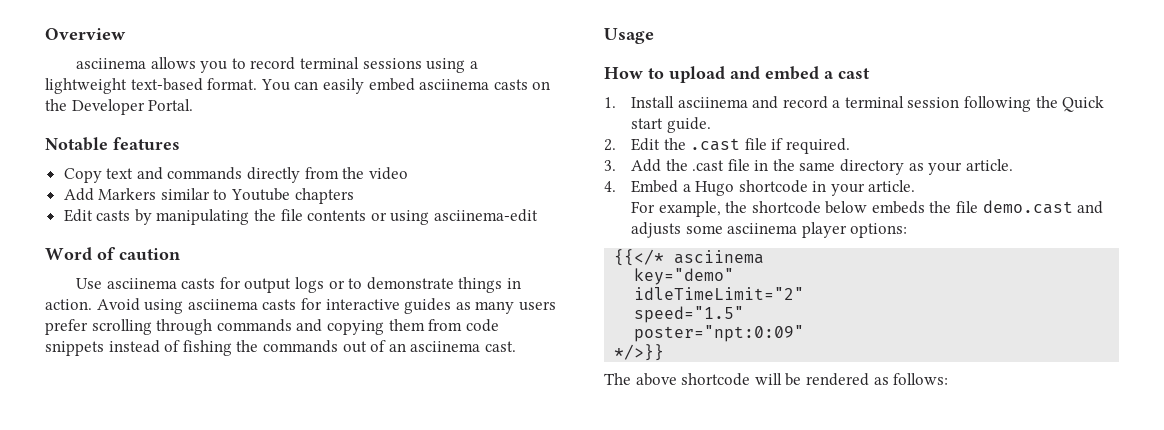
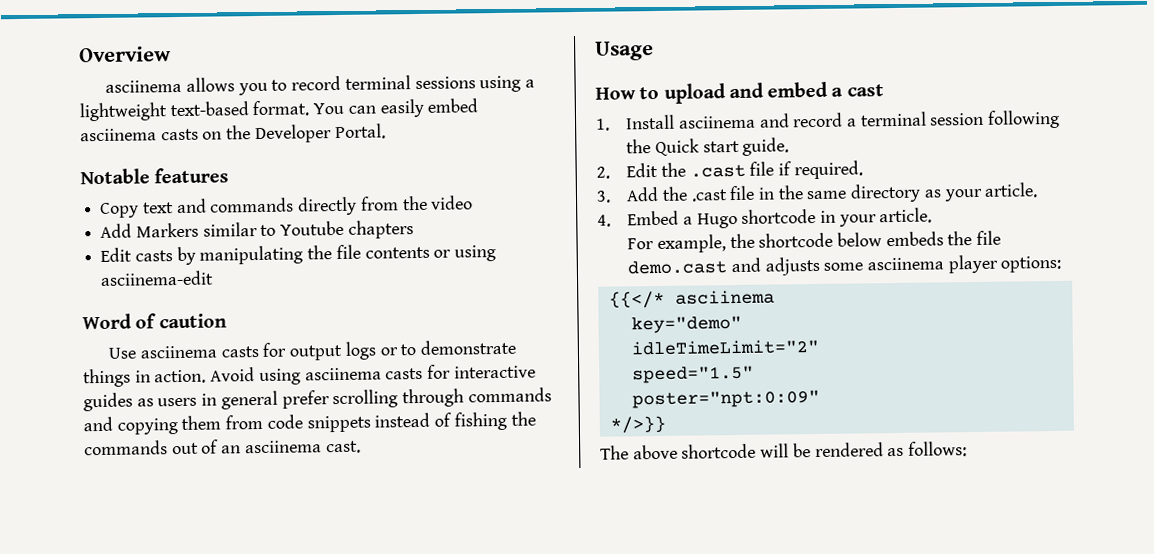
[475,301,556,314] many users -> [157,390,278,410] users in general

